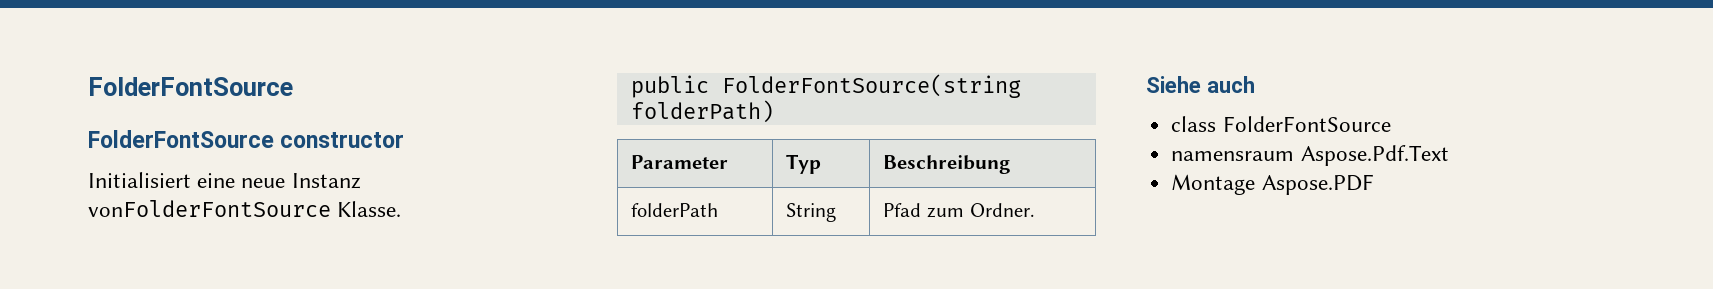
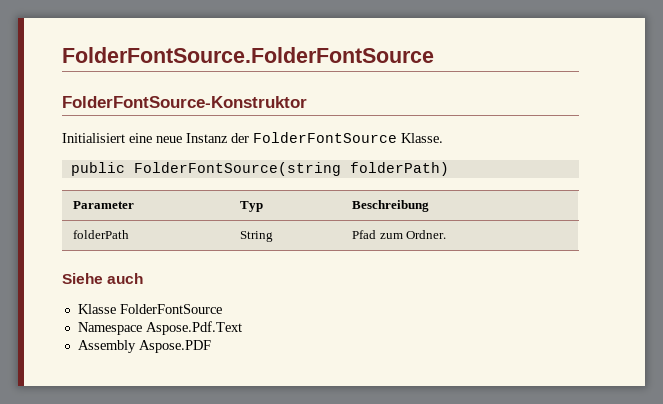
[88,77,293,96] [88,130,405,148] FolderFontSource // FolderFontSource constructor -> [62,47,434,63] [62,96,307,108] FolderFontSource.FolderFontSource // FolderFontSource-Konstruktor
[88,200,331,217] vonFolderFontSource -> [231,132,397,143] der FolderFontSource
[1171,116,1391,132] [1171,151,1295,161] class FolderFontSource // namensraum -> [77,304,222,314] [77,322,142,335] Klasse FolderFontSource // Namespace
[1171,174,1256,195] Montage -> [77,340,136,353] Assembly

